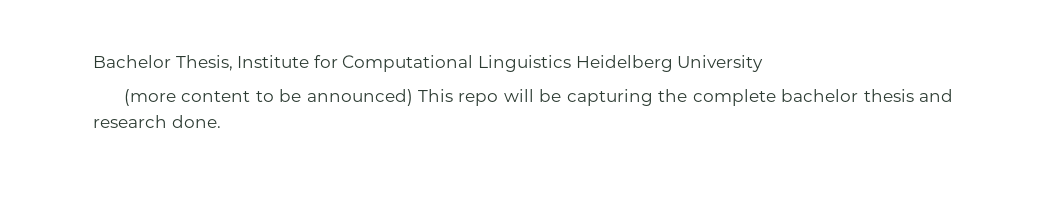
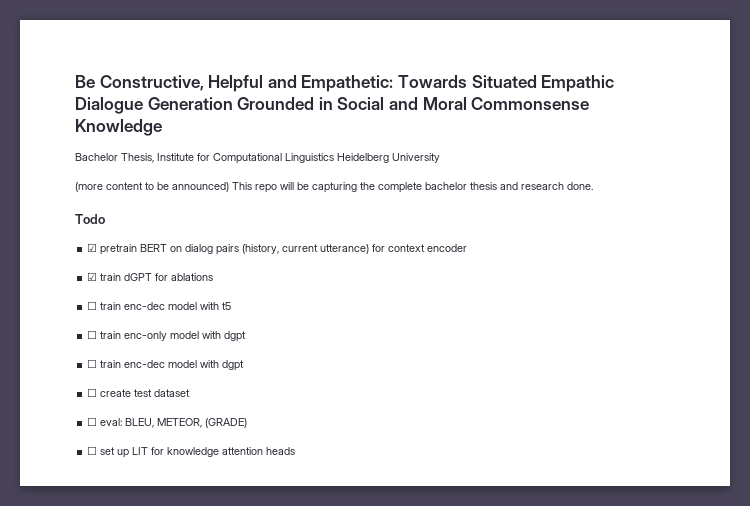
(93, 61) none -> [75,75,615,92] [75,97,590,114] [75,119,162,136] Be Constructive, Helpful and Empathetic: Towards Situated Empathic Dialogue Generation Grounded in Social and Moral Commonsense Knowledge //
(221, 121) none -> [75,214,105,224] [87,243,468,255] [87,272,214,281] [87,301,232,310] [87,330,247,342] [87,359,245,371] [87,388,191,397] [87,417,248,428] [87,446,296,458] // Todo // ☑ pretrain BERT on dialog pairs (history, current utterance) for context encoder // ☑ train dGPT for ablations // ☐ train enc-dec model with t5 // ☐ train enc-only model with dgpt // ☐ train enc-dec model with dgpt // ☐ create test dataset // ☐ eval: BLEU, METEOR, (GRADE) // ☐ set up LIT for knowledge attention heads

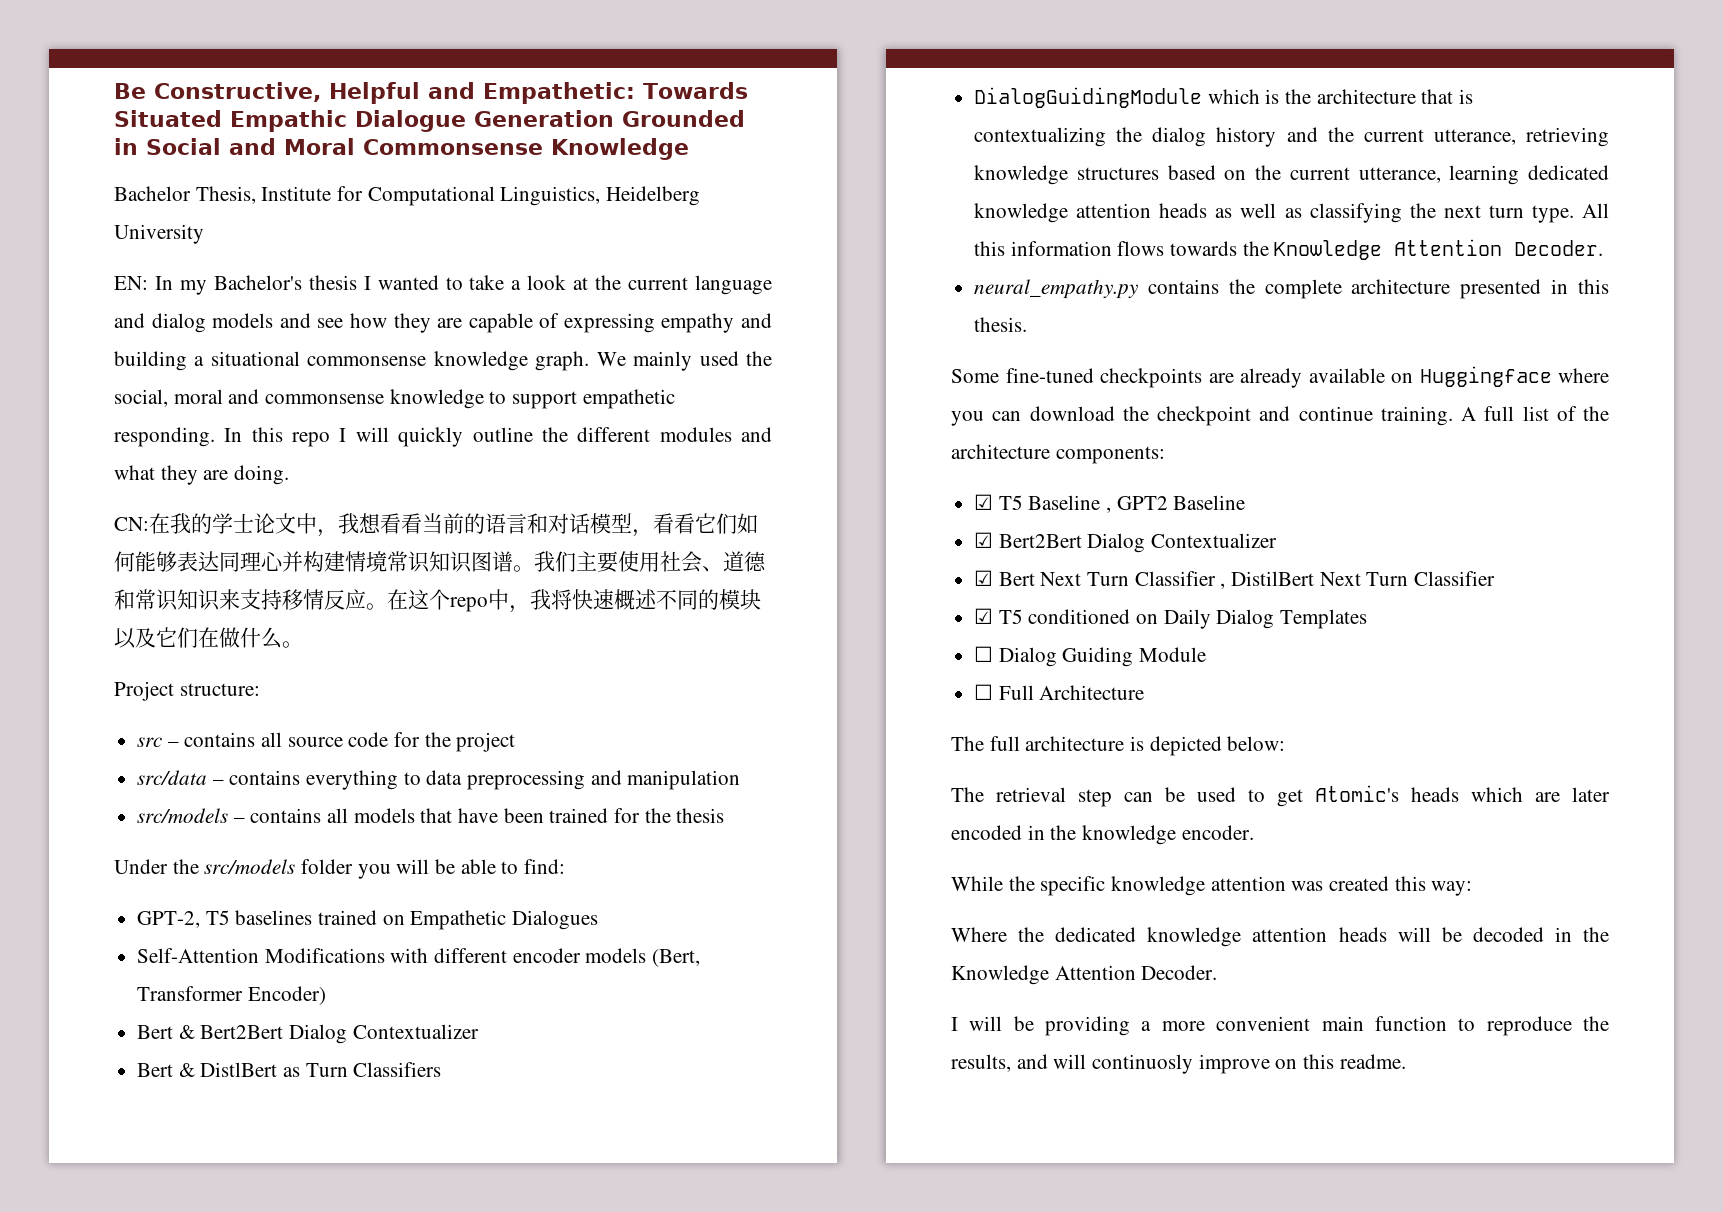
[285,153,334,163] Linguistics -> [500,186,601,206] Linguistics,
[75,182,593,193] [75,214,105,224] [87,243,468,255] [87,272,214,281] [87,301,232,310] [87,330,247,342] [87,359,245,371] [87,388,191,397] [87,417,248,428] [87,446,296,458] (more content to be announced) This repo will be capturing the complete bachelor thesis and research done. // Todo // ☑ pretrain BERT on dialog pairs (history, current utterance) for context encoder // ☑ train dGPT for ablations // ☐ train enc-dec model with t5 // ☐ train enc-only model with dgpt // ☐ train enc-dec model with dgpt // ☐ create test dataset // ☐ eval: BLEU, METEOR, (GRADE) // ☐ set up LIT for knowledge attention heads -> [114,275,773,295] [114,313,772,333] [114,351,773,371] [114,389,675,409] [114,427,773,447] [114,465,290,485] [114,513,758,537] [114,551,766,573] [114,589,761,613] [114,627,303,649] [114,681,260,701] [137,732,516,752] [137,770,741,790] [137,808,725,823] [114,859,566,879] [137,910,599,930] [137,948,701,967] [137,986,326,1005] [137,1024,479,1044] [137,1062,442,1077] [974,87,1474,108] [974,127,1609,147] [974,165,1609,185] [974,203,1609,223] [974,239,1604,260] [974,279,1609,299] [974,317,1028,332] [951,366,1609,388] [951,406,1609,426] [951,444,1165,464] [974,494,1246,513] [974,532,1278,553] [974,570,1496,589] [974,608,1368,629] [974,646,1207,667] [974,684,1145,700] [951,736,1286,756] [951,785,1610,807] [951,825,1254,845] [951,876,1473,896] [951,927,1609,947] [951,965,1218,985] [951,1016,1609,1036] [951,1054,1406,1074] EN: In my Bachelor's thesis I wanted to take a look at the current language and dialog models and see how they are capable of expressing empathy and building a situational commonsense knowledge graph. We mainly used the social, moral and commonsense knowledge to support empathetic responding. In this repo I will quickly outline the different modules and what they are doing. // CN:在我的学士论文中，我想看看当前的语言和对话模型，看看它们如何能够表达同理心并构建情境常识知识图谱。我们主要使用社会、道德和常识知识来支持移情反应。在这个repo中，我将快速概述不同的模块以及它们在做什么。 // Project structure: // src – contains all source code for the project // src/data – contains everything to data preprocessing and manipulation // src/models – contains all models that have been trained for the thesis // Under the src/models folder you will be able to find: // GPT-2, T5 baselines trained on Empathetic Dialogues // Self-Attention Modifications with different encoder models (Bert, Transformer Encoder) // Bert & Bert2Bert Dialog Contextualizer // Bert & DistlBert as Turn Classifiers // DialogGuidingModule which is the architecture that is contextualizing the dialog history and the current utterance, retrieving knowledge structures based on the current utterance, learning dedicated knowledge attention heads as well as classifying the next turn type. All this information flows towards the Knowledge Attention Decoder. // neural_empathy.py contains the complete architecture presented in this thesis. // Some fine-tuned checkpoints are already available on Huggingface where you can download the checkpoint and continue training. A full list of the architecture components: // ☑ T5 Baseline , GPT2 Baseline // ☑ Bert2Bert Dialog Contextualizer // ☑ Bert Next Turn Classifier , DistilBert Next Turn Classifier // ☑ T5 conditioned on Daily Dialog Templates // ☐ Dialog Guiding Module // ☐ Full Architecture // The full architecture is depicted below: // The retrieval step can be used to get Atomic's heads which are later encoded in the knowledge encoder. // While the specific knowledge attention was created this way: // Where the dedicated knowledge attention heads will be decoded in the Knowledge Attention Decoder. // I will be providing a more convenient main function to reproduce the results, and will continuosly improve on this readme.

